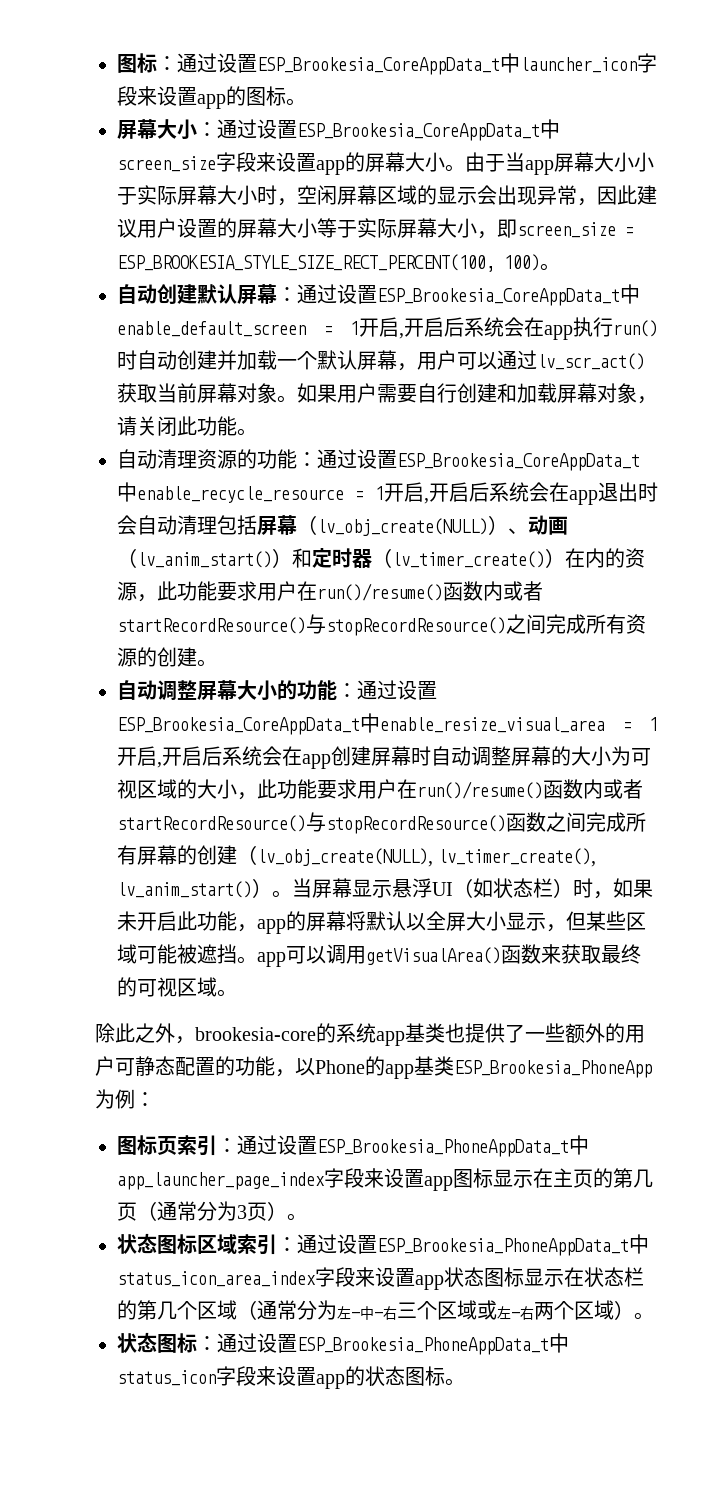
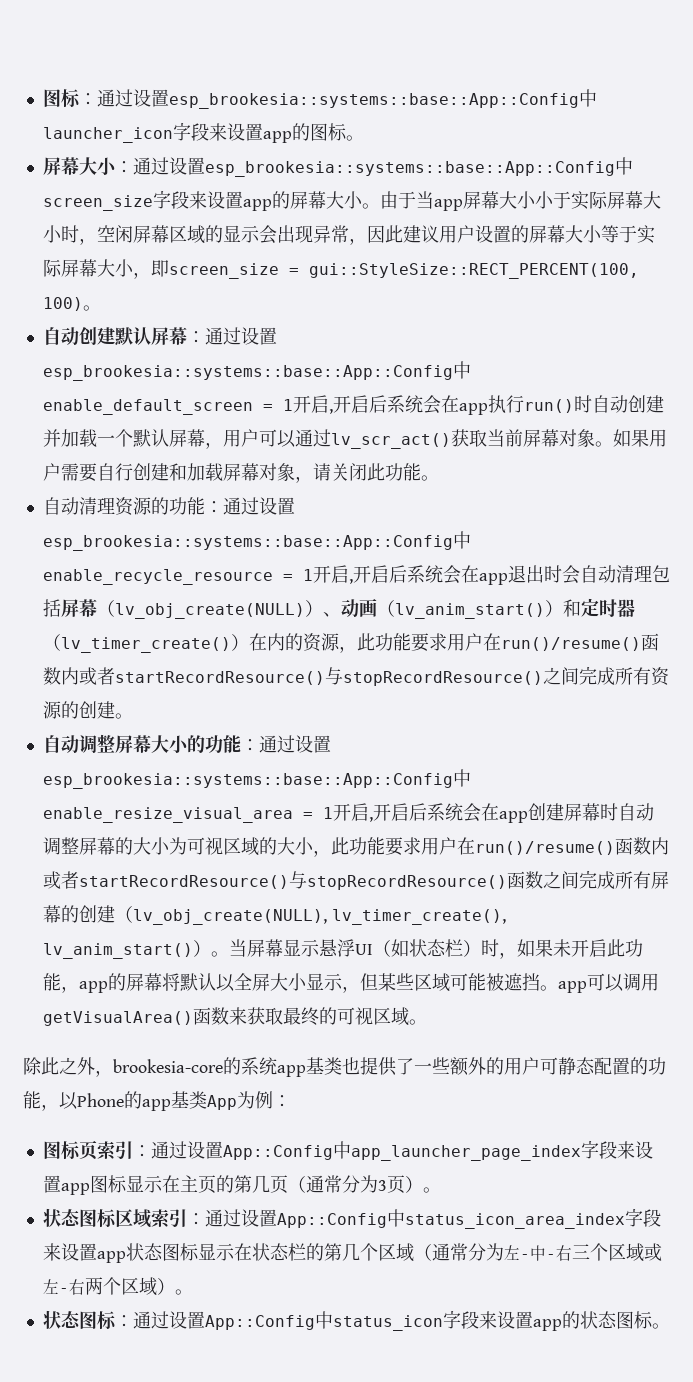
[117,53,500,75] 图标：通过设置ESP_Brookesia_CoreAppData_t -> [42,89,579,109] 图标：通过设置esp_brookesia::systems::base::App::Config
[297,123,540,141] ESP_Brookesia_CoreAppData_t -> [204,161,615,177] esp_brookesia::systems::base::App::Config
[117,254,495,272] ESP_BROOKESIA_STYLE_SIZE_RECT_PERCENT(100, -> [308,263,639,279] gui::StyleSize::RECT_PERCENT(100,
[377,288,620,306] ESP_Brookesia_CoreAppData_t -> [42,365,453,381] esp_brookesia::systems::base::App::Config
[397,453,640,471] ESP_Brookesia_CoreAppData_t -> [42,535,453,551] esp_brookesia::systems::base::App::Config
[117,717,360,735] ESP_Brookesia_CoreAppData_t -> [42,773,453,789] esp_brookesia::systems::base::App::Config
[454,1060,652,1078] ESP_Brookesia_PhoneApp -> [207,1095,237,1110] App
[317,1139,569,1157] ESP_Brookesia_PhoneAppData_t -> [222,1145,333,1160] App::Config
[377,1238,629,1256] ESP_Brookesia_PhoneAppData_t -> [276,1213,387,1228] App::Config
[297,1337,549,1355] ESP_Brookesia_PhoneAppData_t -> [204,1315,315,1330] App::Config

